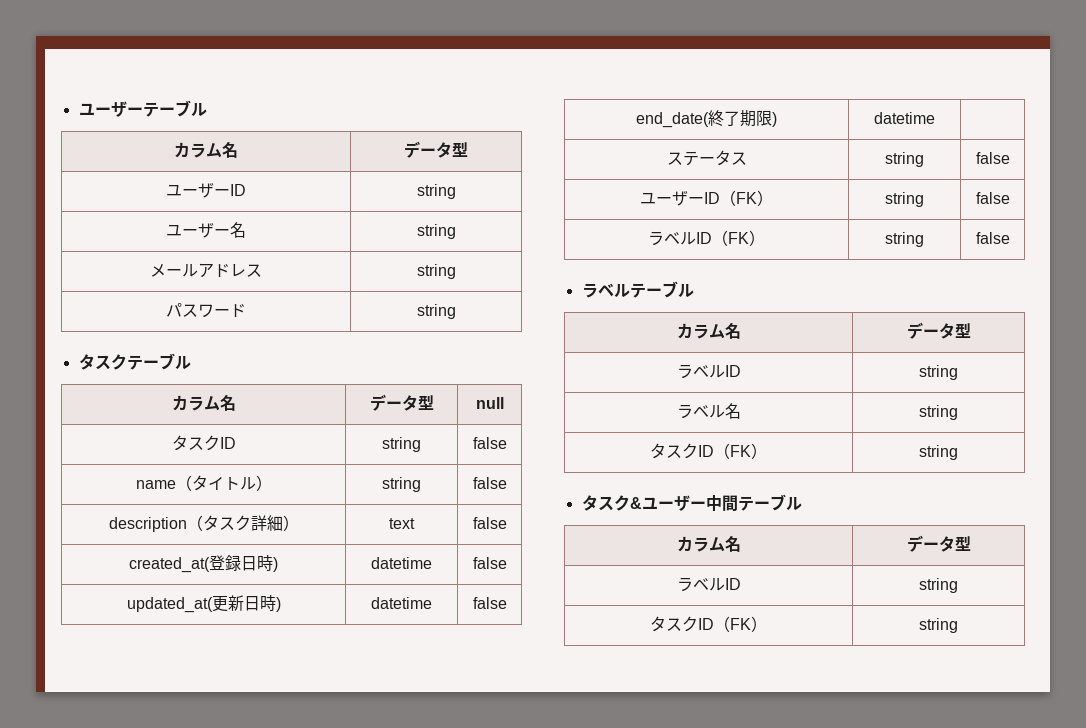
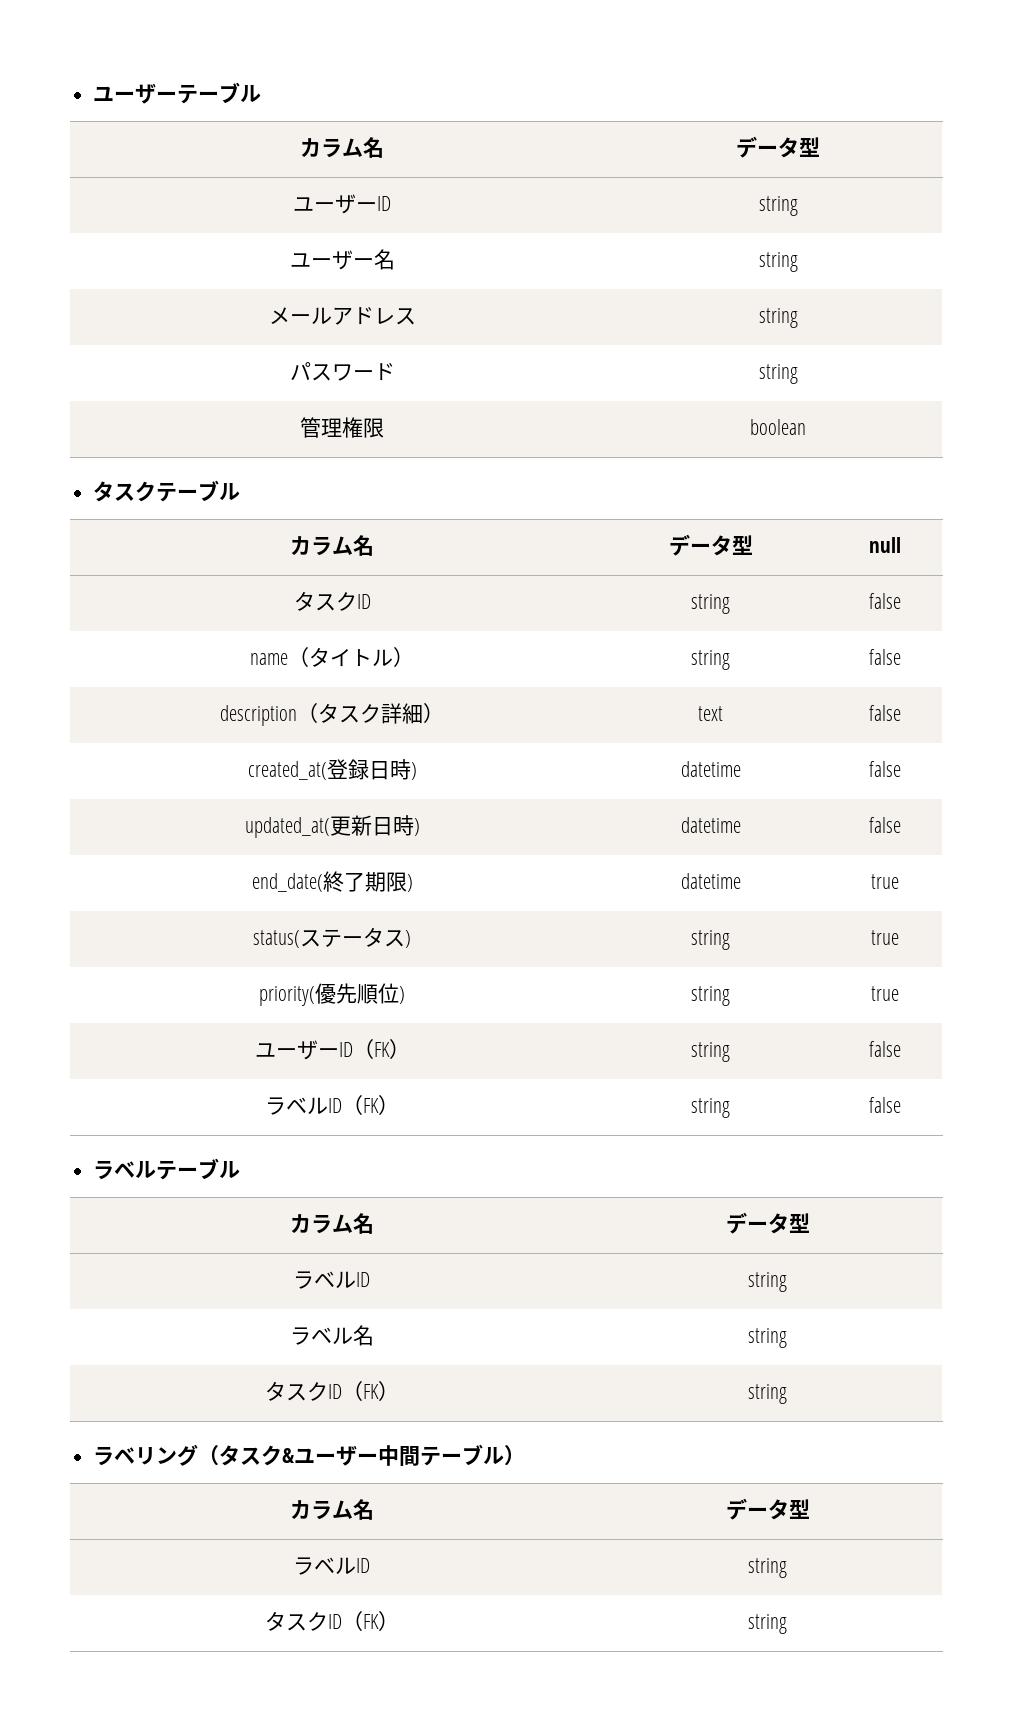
(456, 311) none -> [300,417,384,438] [750,419,806,435] // 管理権限 | boolean
(935, 118) // -> [871,874,899,889] [253,930,300,948] true // status(
[885,152,924,167] [975,152,1010,164] | string | false -> [405,930,411,948] [691,930,730,950] [871,930,899,945] [259,983,405,1006] [691,986,730,1006] [871,986,899,1001] ) | string | true // priority(優先順位) | string | true
(958, 452) none -> [93,1444,220,1466] ラベリング（
(802, 503) none -> [504,1445,526,1466] ）

